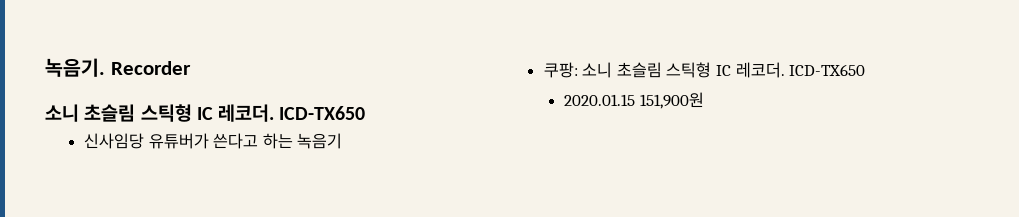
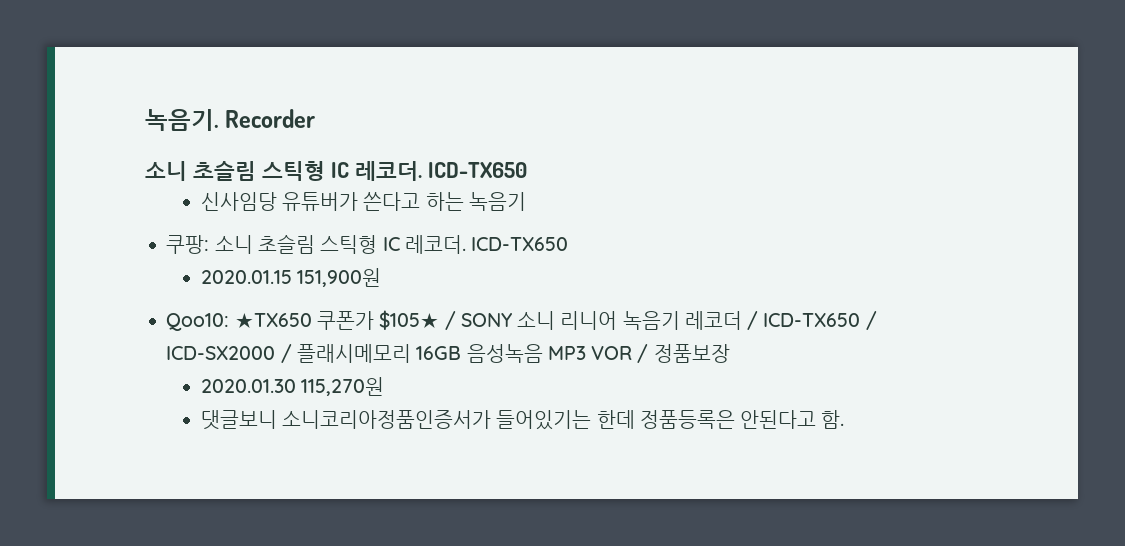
(704, 100) none -> [166,310,877,331] [166,344,730,363] [200,377,384,396] [200,410,845,430] // Qoo10: ★TX650 쿠폰가 $105★ / SONY 소니 리니어 녹음기 레코더 / ICD-TX650 / ICD-SX2000 / 플래시메모리 16GB 음성녹음 MP3 VOR / 정품보장 // 2020.01.30 115,270원 // 댓글보니 소니코리아정품인증서가 들어있기는 한데 정품등록은 안된다고 함.

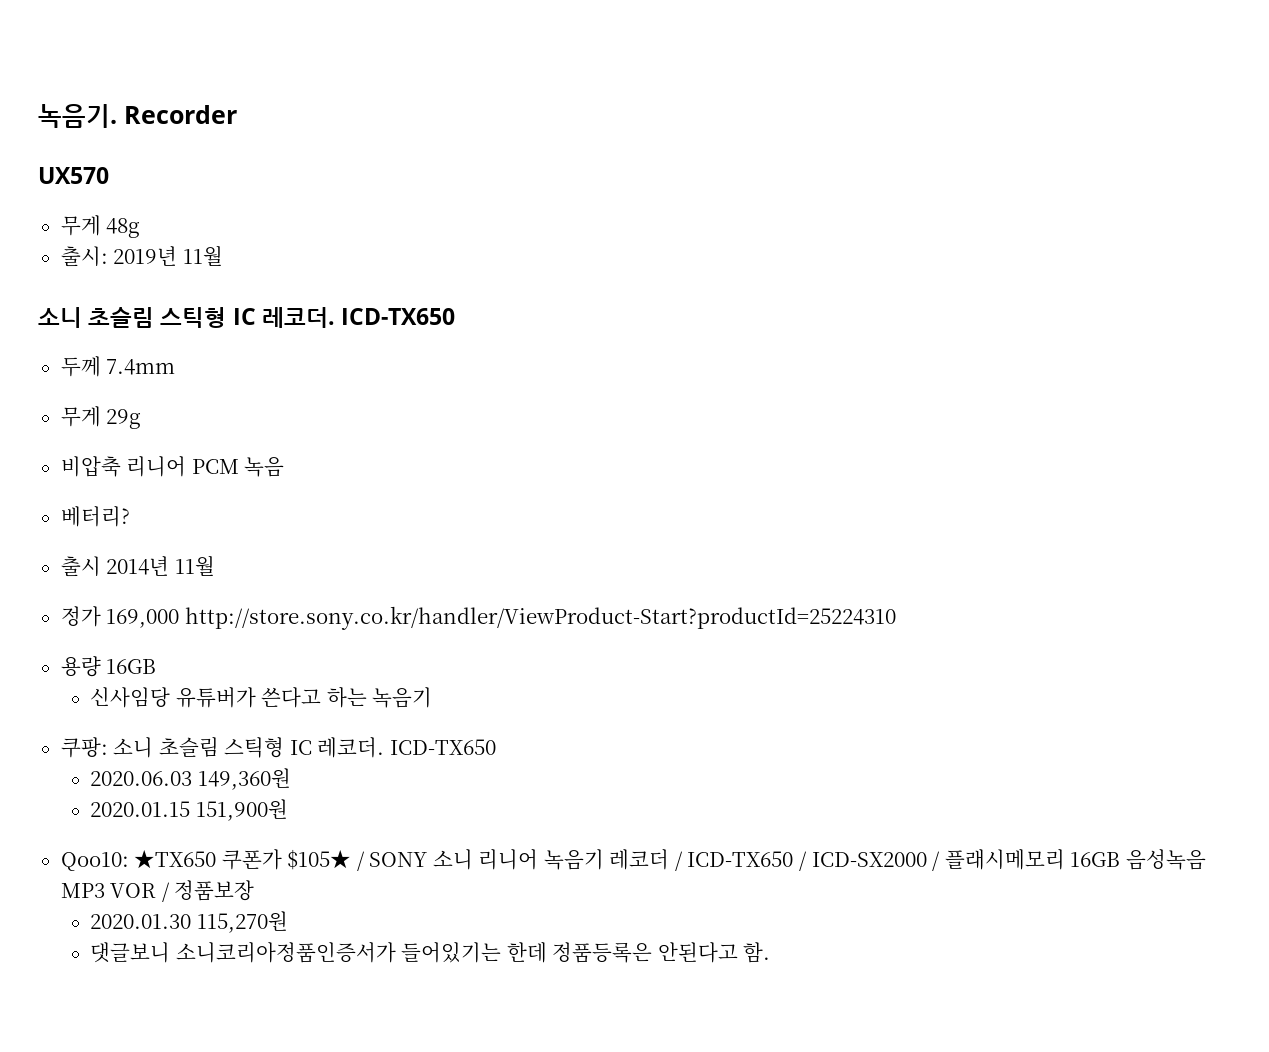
[145,161,527,181] // 소니 초슬림 스틱형 IC 레코더. ICD-TX650 -> [38,167,109,184] [60,215,141,238] [60,245,223,267] [38,307,456,328] [60,356,176,377] [60,406,142,429] [60,456,285,477] [60,506,130,527] [60,555,215,577] [60,606,896,630] [60,656,157,677] // UX570 // 무게 48g // 출시: 2019년 11월 // 소니 초슬림 스틱형 IC 레코더. ICD-TX650 // 두께 7.4mm // 무게 29g // 비압축 리니어 PCM 녹음 // 베터리? // 출시 2014년 11월 // 정가 169,000 http://store.sony.co.kr/handler/ViewProduct-Start?productId=25224310 // 용량 16GB
(569, 244) none -> [90,768,291,790] // 2020.06.03 149,360원

